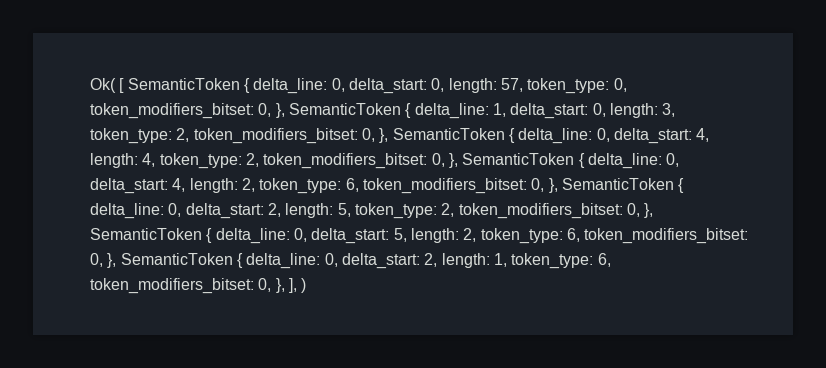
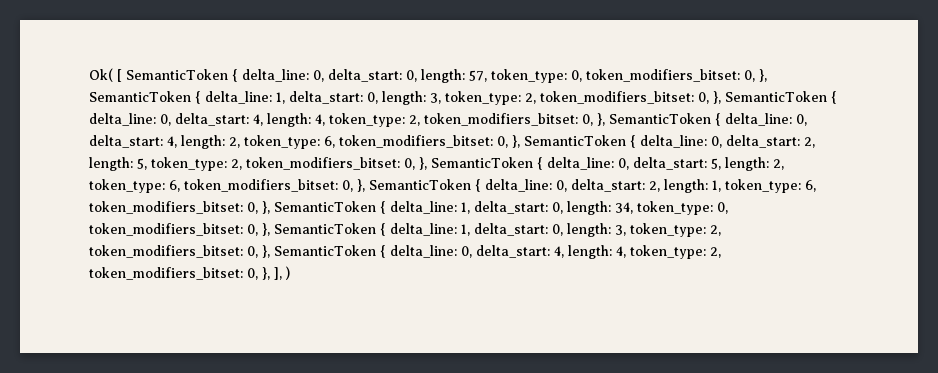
(285, 285) none -> [274,201,728,215] [89,223,721,237] [89,245,721,259] [89,267,270,280] SemanticToken { delta_line: 1, delta_start: 0, length: 34, token_type: 0, token_modifiers_bitset: 0, }, SemanticToken { delta_line: 1, delta_start: 0, length: 3, token_type: 2, token_modifiers_bitset: 0, }, SemanticToken { delta_line: 0, delta_start: 4, length: 4, token_type: 2, token_modifiers_bitset: 0, },

